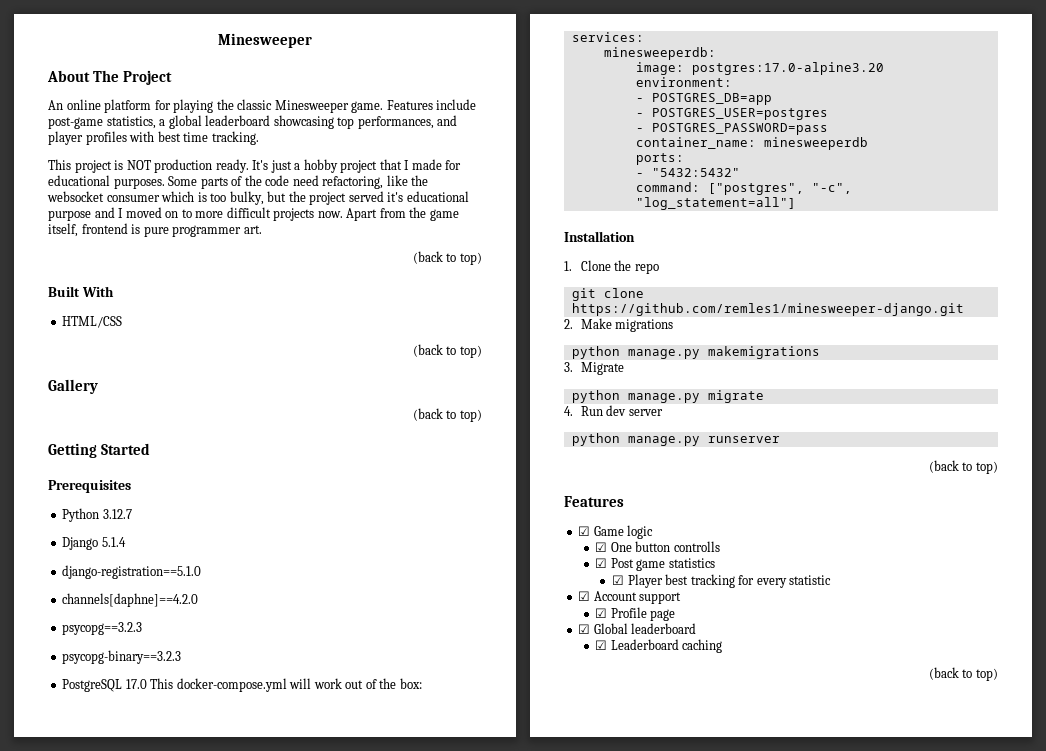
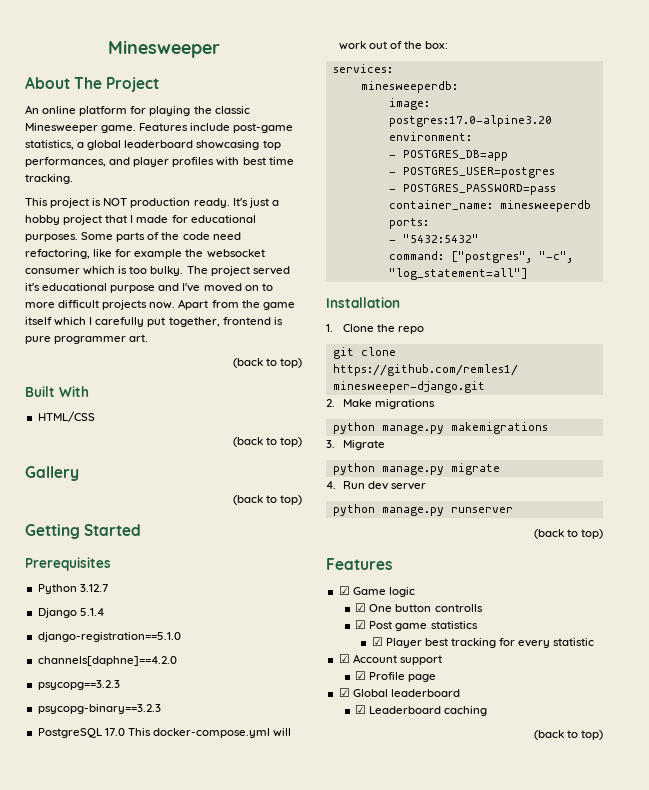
(408, 180) none -> [115,249,183,259] for example
[229,191,306,205] bulky, but the -> [150,266,208,276] bulky. The
[118,208,124,218] I -> [182,283,201,292] I've
[48,223,78,237] itself, -> [25,317,220,327] itself which I carefully put together,

